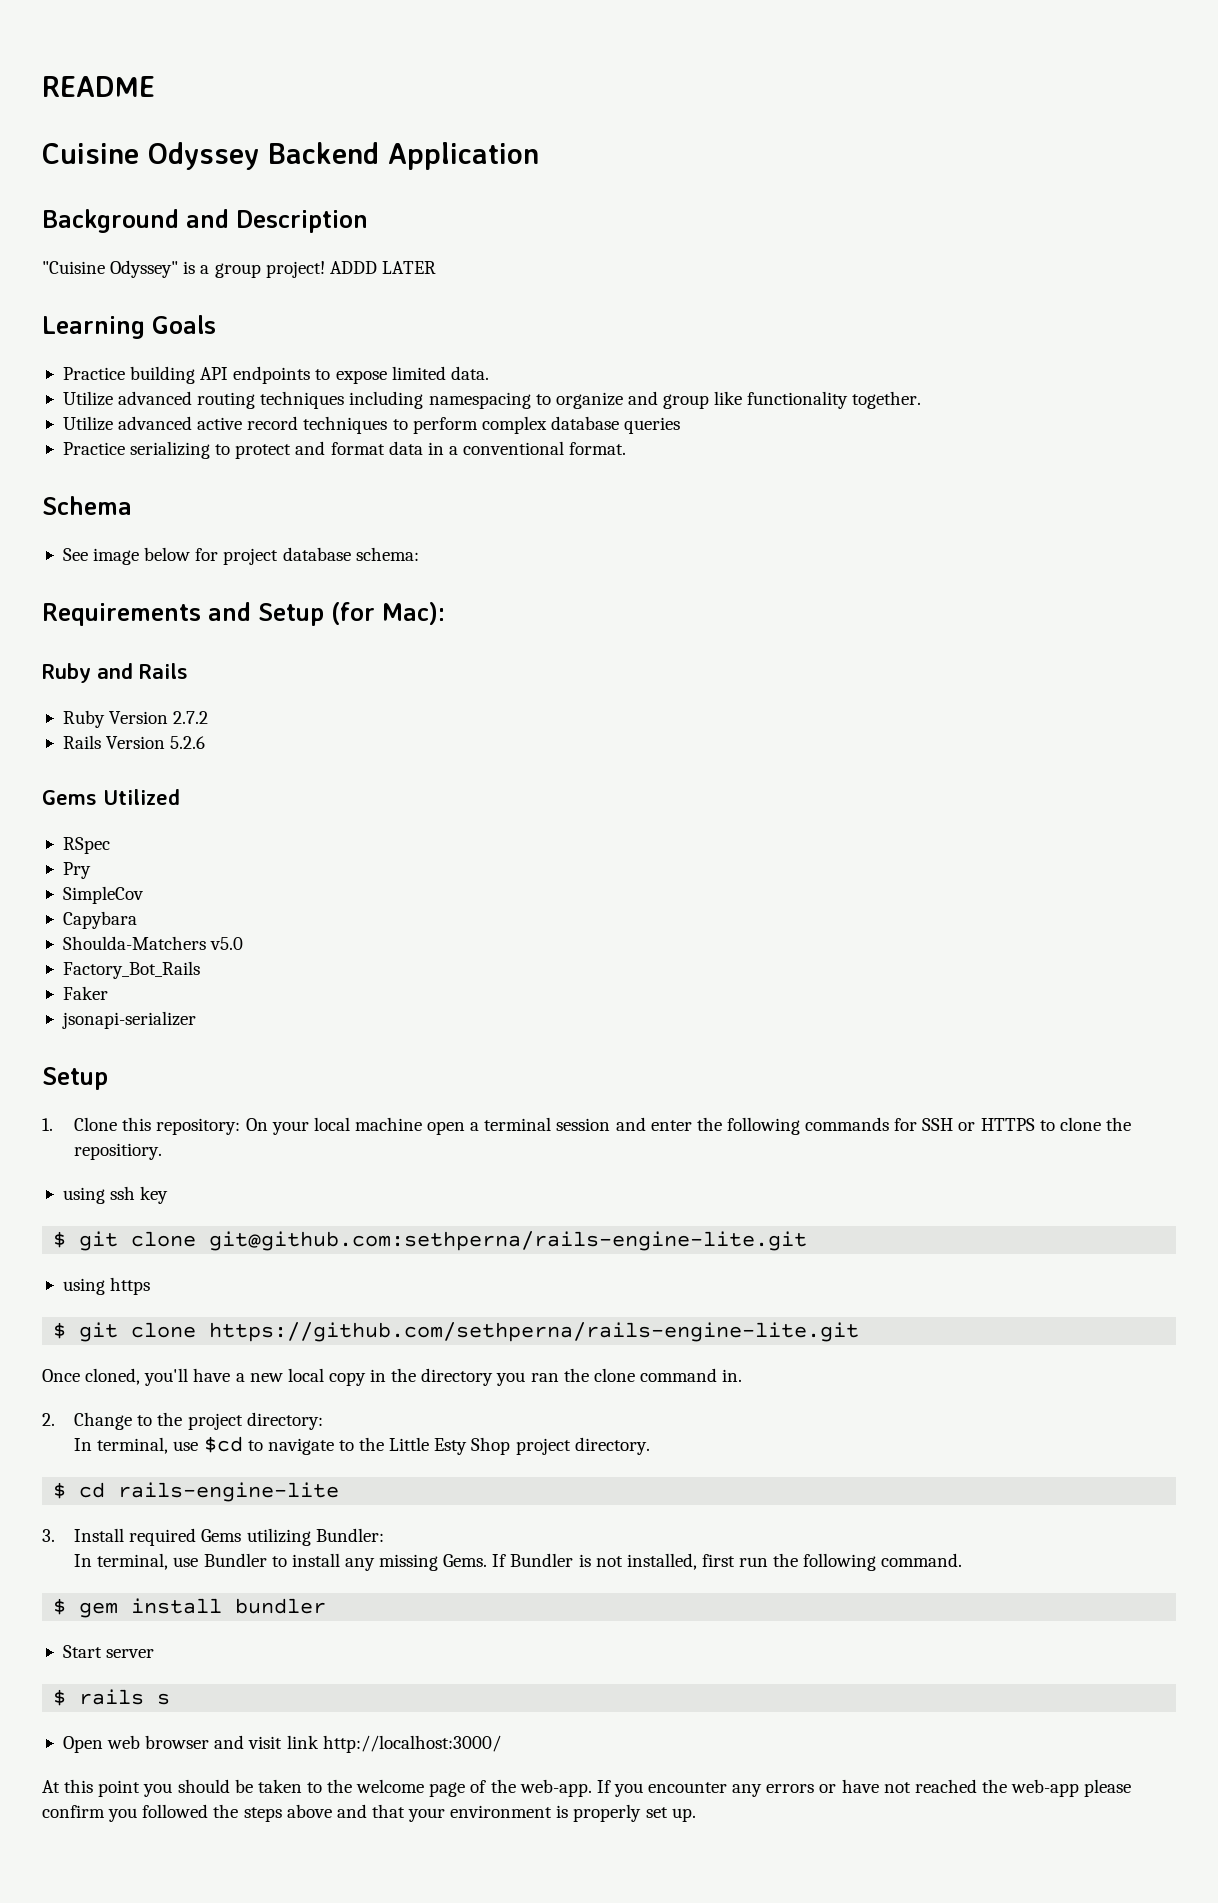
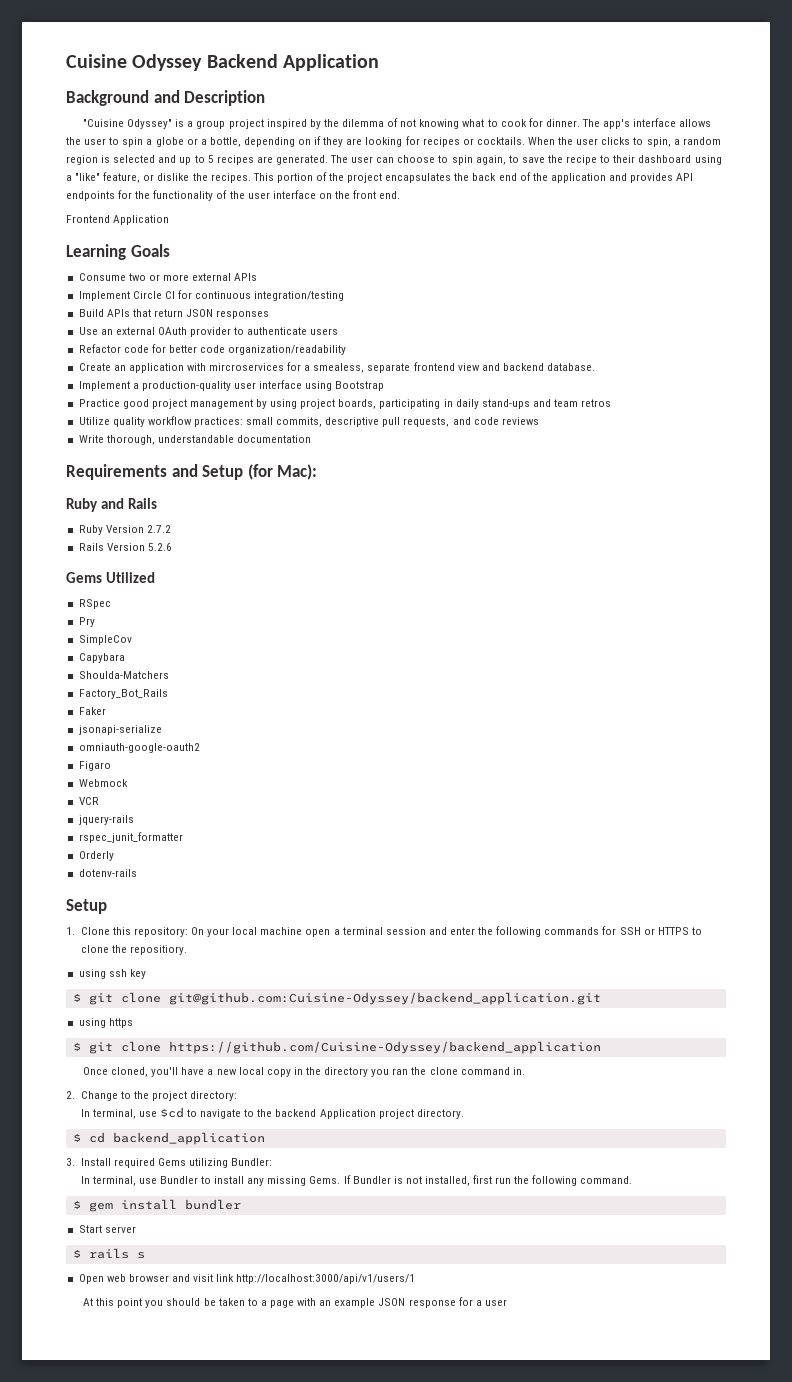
[42,76,155,97] README // -> (66, 61) none
[265,261,436,278] [42,315,216,339] [62,366,489,384] [62,391,922,409] [62,416,681,434] [62,441,627,459] [42,496,132,515] [62,547,419,565] project! ADDD LATER // Learning Goals // Practice building API endpoints to expose limited data. // Utilize advanced routing techniques including namespacing to organize and group like functionality together. // Utilize advanced active record techniques to perform complex database queries // Practice serializing to protect and format data in a conventional format. // Schema // See image below for project database schema: -> [228,118,712,129] [66,136,721,147] [66,155,722,165] [66,172,694,183] [66,190,401,201] [66,215,170,225] [66,244,170,260] [78,273,258,281] [78,290,345,301] [78,309,270,319] [78,327,339,337] [78,344,347,355] [78,362,596,373] [78,380,385,391] [78,399,612,409] [78,416,539,427] [78,435,311,445] project inspired by the dilemma of not knowing what to cook for dinner. The app's interface allows the user to spin a globe or a bottle, depending on if they are looking for recipes or cocktails. When the user clicks to spin, a random region is selected and up to 5 recipes are generated. The user can choose to spin again, to save the recipe to their dashboard using a "like" feature, or dislike the recipes. This portion of the project encapsulates the back end of the application and provides API endpoints for the functionality of the user interface on the front end. // Frontend Application // Learning Goals // Consume two or more external APIs // Implement Circle CI for continuous integration/testing // Build APIs that return JSON responses // Use an external OAuth provider to authenticate users // Refactor code for better code organization/readability // Create an application with mircroservices for a smealess, separate frontend view and backend database. // Implement a production-quality user interface using Bootstrap // Practice good project management by using project boards, participating in daily stand-ups and team retros // Utilize quality workflow practices: small commits, descriptive pull requests, and code reviews // Write thorough, understandable documentation
[210,937,244,950] v5.0 -> (169, 675) none
[61,1011,196,1029] jsonapi-serializer -> [78,725,162,735] [78,743,200,753] [78,761,111,771] [78,779,128,787] [78,797,99,805] [78,815,134,825] [78,832,183,843] [78,851,114,861] [78,869,137,877] jsonapi-serialize // omniauth-google-oauth2 // Figaro // Webmock // VCR // jquery-rails // rspec_junit_formatter // Orderly // dotenv-rails
[209,1231,808,1251] git@github.com:sethperna/rails-engine-lite.git -> [168,992,601,1005] git@github.com:Cuisine-Odyssey/backend_application.git
[209,1322,860,1342] https://github.com/sethperna/rails-engine-lite.git -> [168,1041,601,1054] https://github.com/Cuisine-Odyssey/backend_application
[389,1437,511,1455] Little Esty Shop -> [275,1109,376,1119] backend Application
[118,1482,340,1502] rails-engine-lite -> [112,1132,265,1145] backend_application
[322,1735,501,1753] http://localhost:3000/ -> [236,1274,416,1284] http://localhost:3000/api/v1/users/1
[327,1779,1132,1797] [42,1804,696,1822] the welcome page of the web-app. If you encounter any errors or have not reached the web-app please confirm you followed the steps above and that your environment is properly set up. -> [260,1297,507,1308] a page with an example JSON response for a user

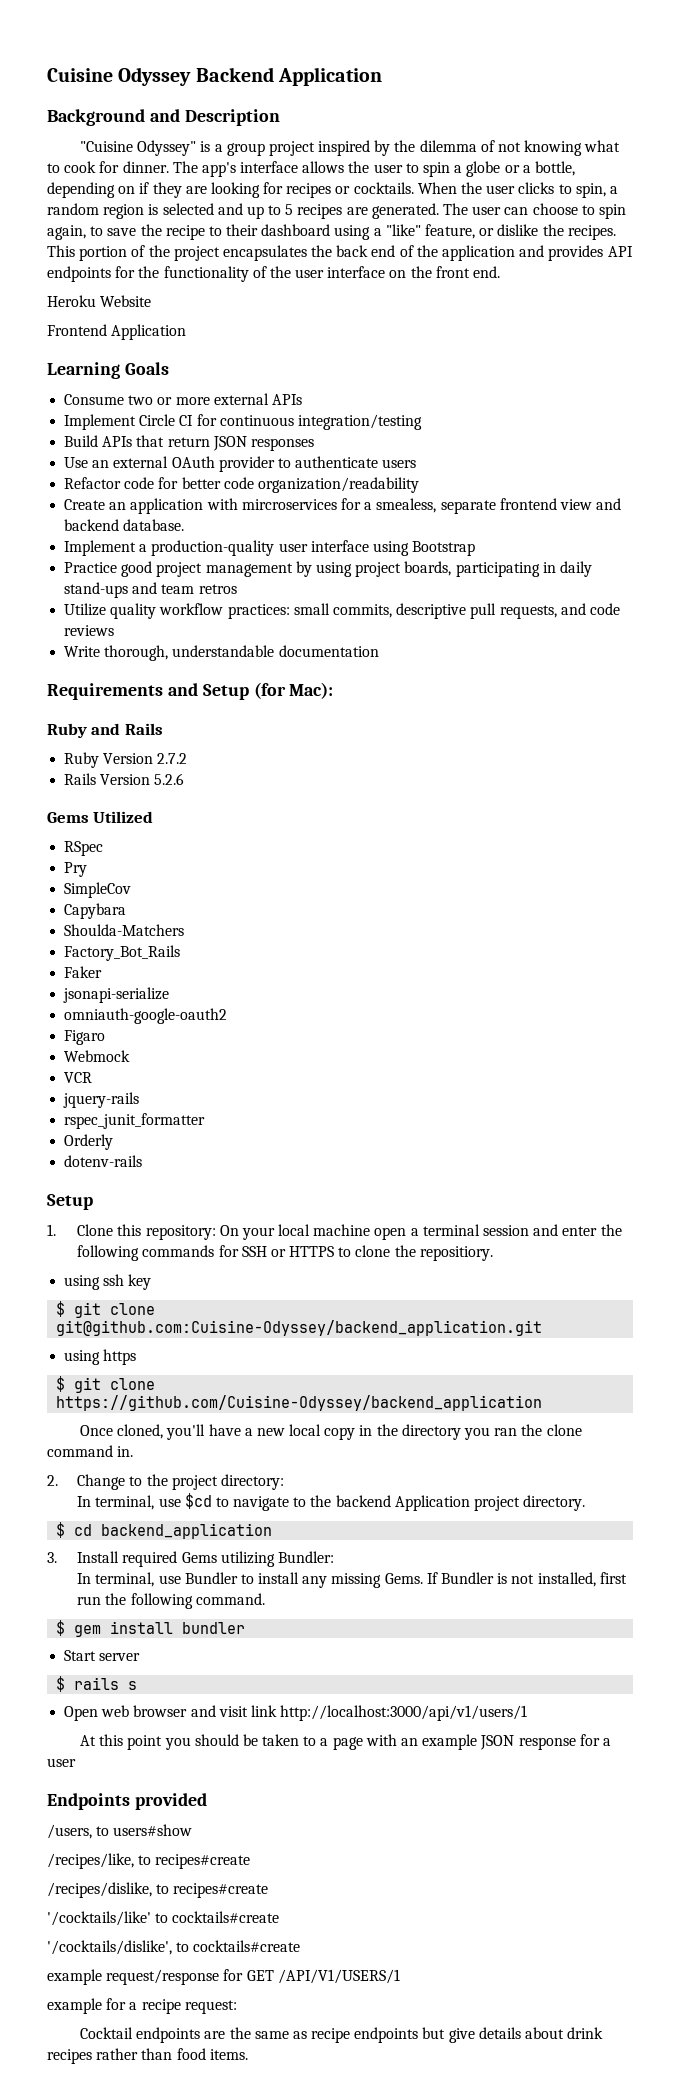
(401, 195) none -> [47,295,152,307] // Heroku Website
(507, 1302) none -> [47,1793,207,1810] [47,1824,193,1839] [47,1853,251,1869] [47,1882,269,1898] [47,1911,280,1926] [47,1940,301,1955] [47,1969,400,1985] [47,1998,237,2014] [79,2027,604,2043] [47,2048,248,2064] // Endpoints provided // /users, to users#show // /recipes/like, to recipes#create // /recipes/dislike, to recipes#create // '/cocktails/like' to cocktails#create // '/cocktails/dislike', to cocktails#create // example request/response for GET /API/V1/USERS/1 // example for a recipe request: // Cocktail endpoints are the same as recipe endpoints but give details about drink recipes rather than food items.

